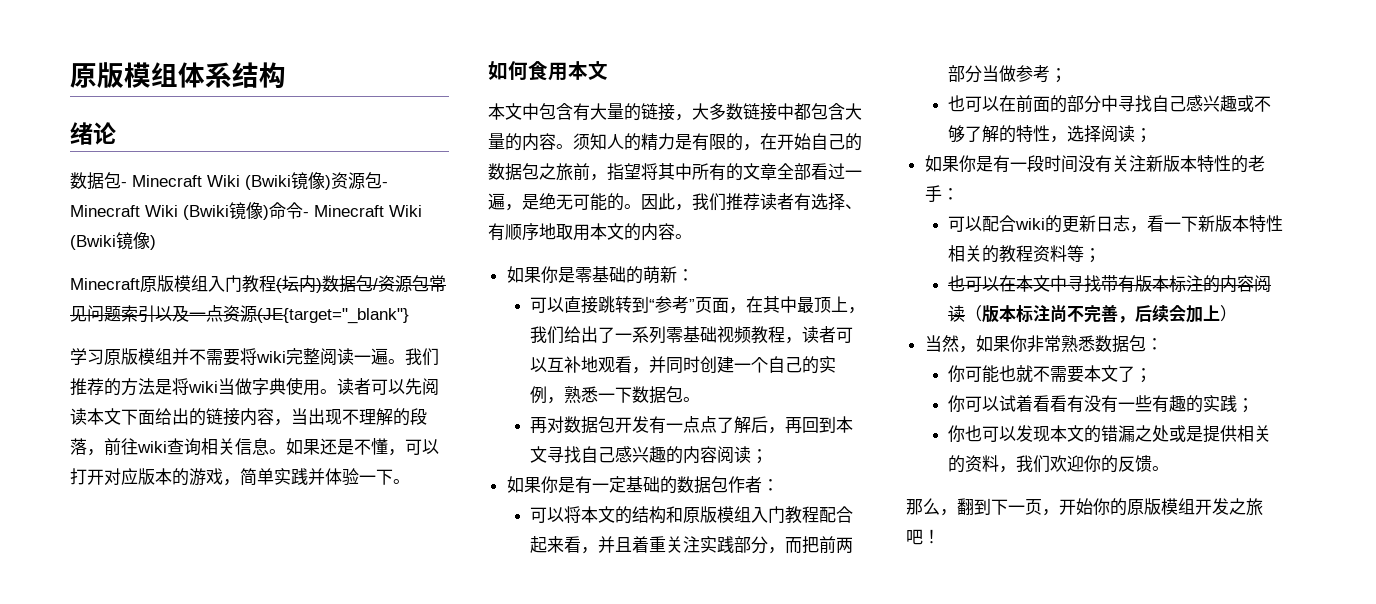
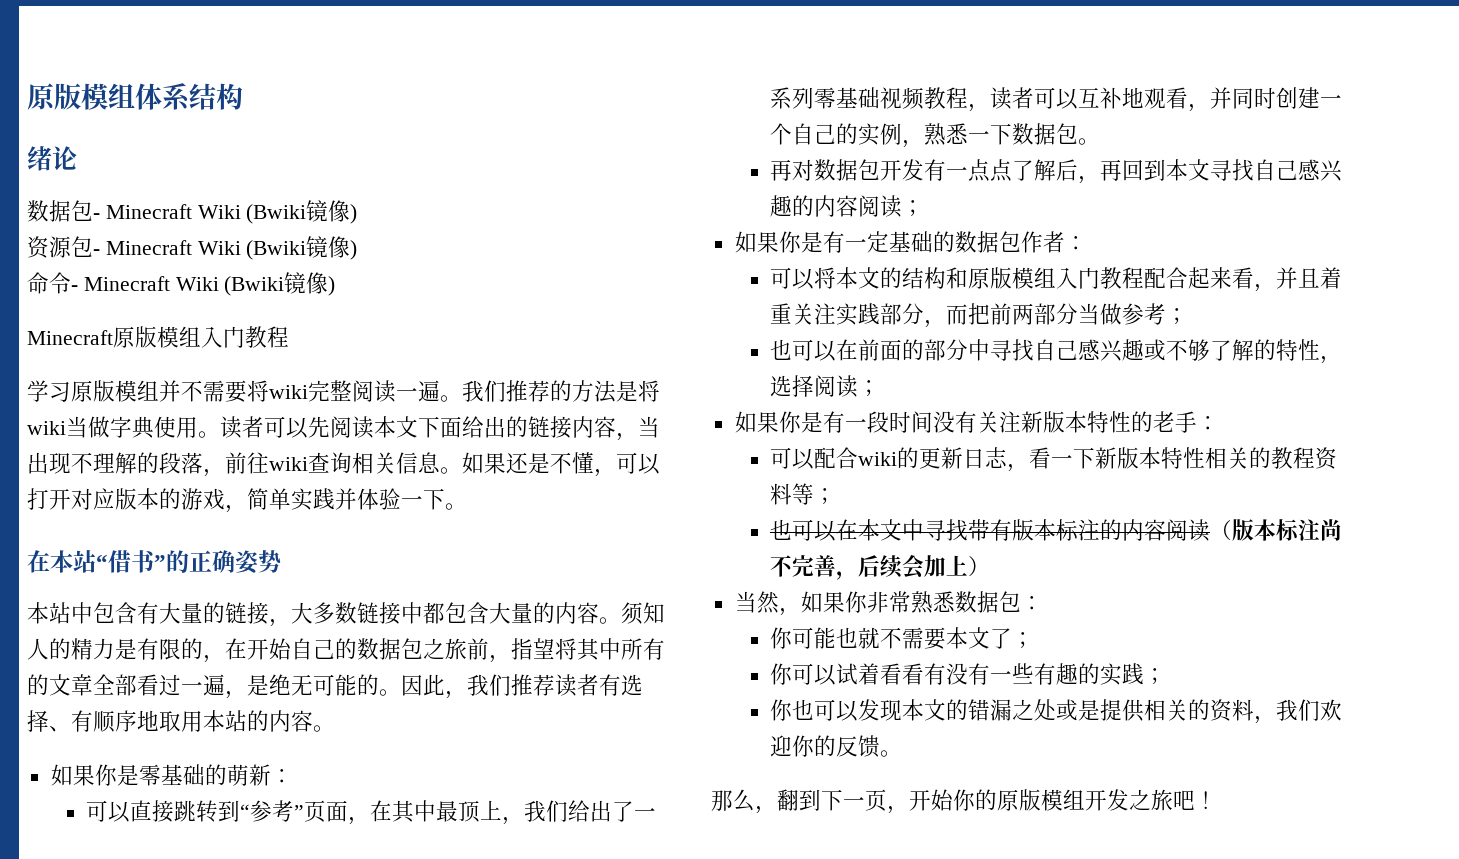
(331, 182) none -> (358, 214) //
(269, 212) none -> (358, 250) //
[276,275,446,293] [70,305,409,324] (坛内)数据包/资源包常见问题索引以及一点资源(JE{target="_blank"} -> (289, 337) none
[488,61,608,81] [488,103,522,120] 如何食用本文 // 本文 -> [27,550,281,574] [27,602,71,624] 在本站“借书”的正确姿势 // 本站
[607,223,624,240] 文 -> [225,710,247,732] 站

